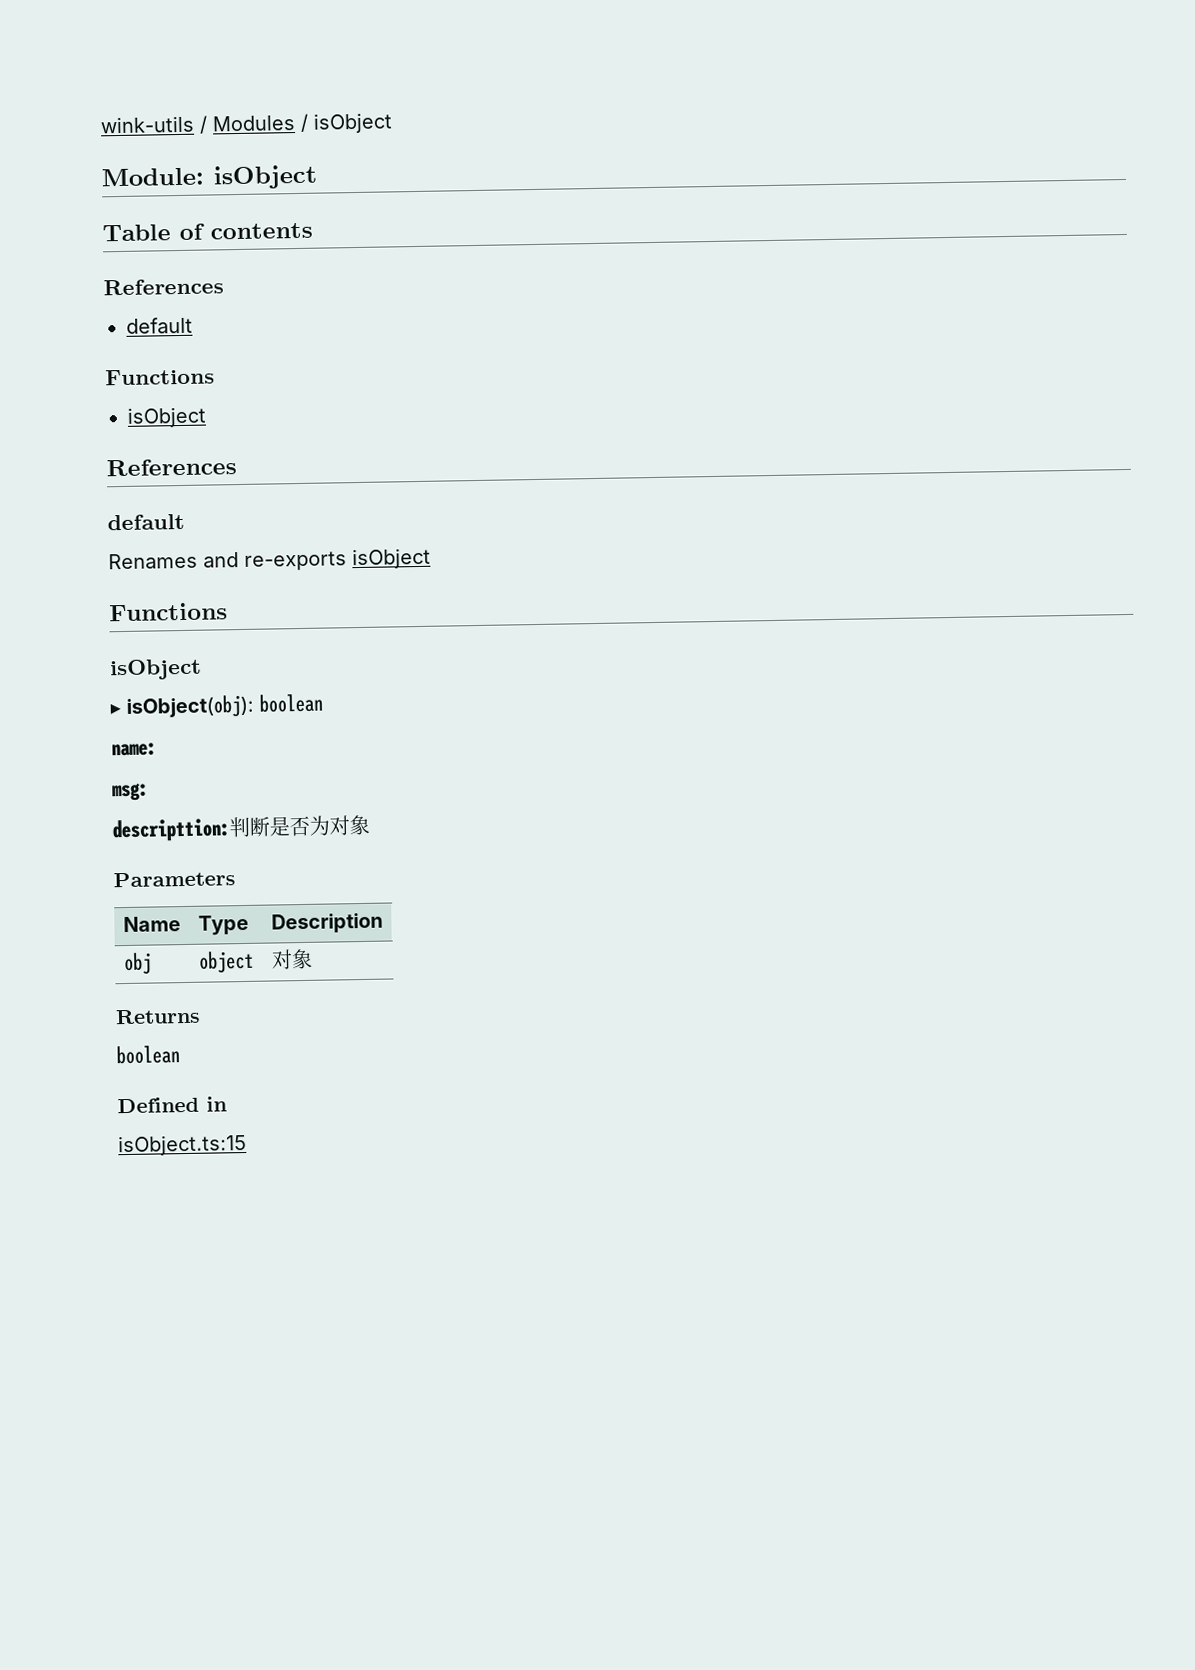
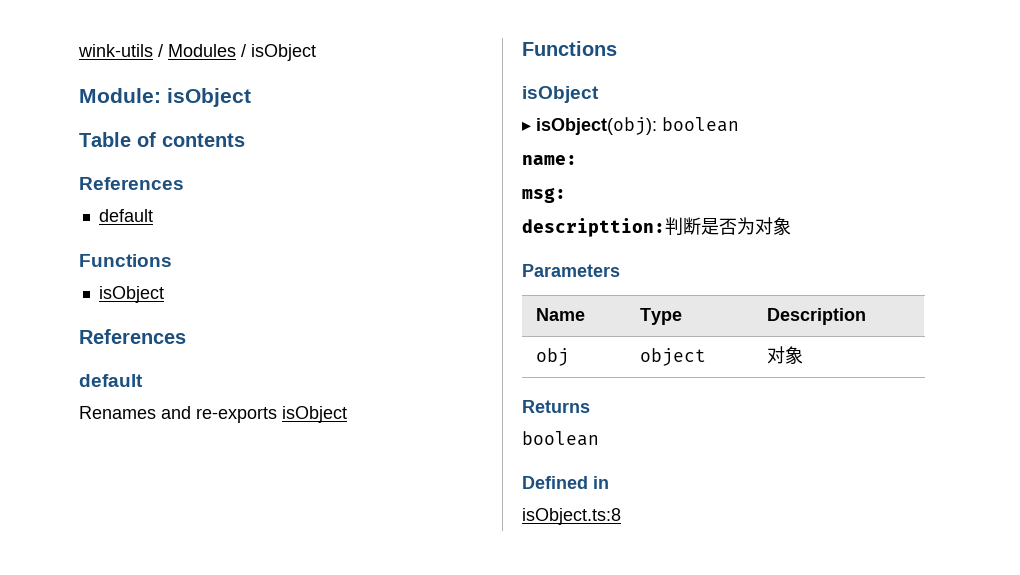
[118,1133,247,1157] isObject.ts:15 -> [522,508,621,525] isObject.ts:8

